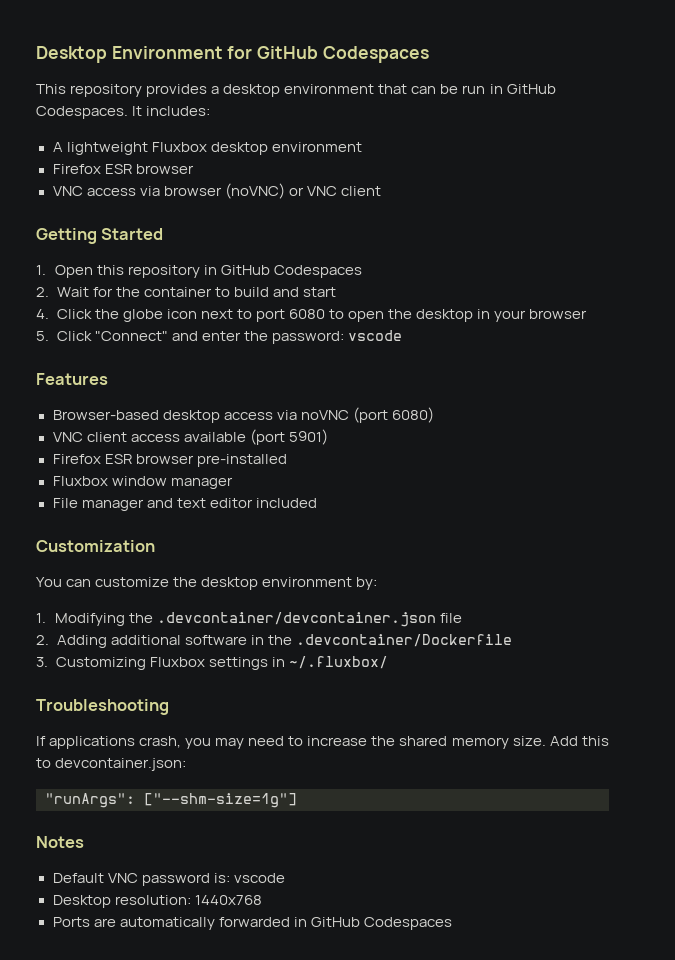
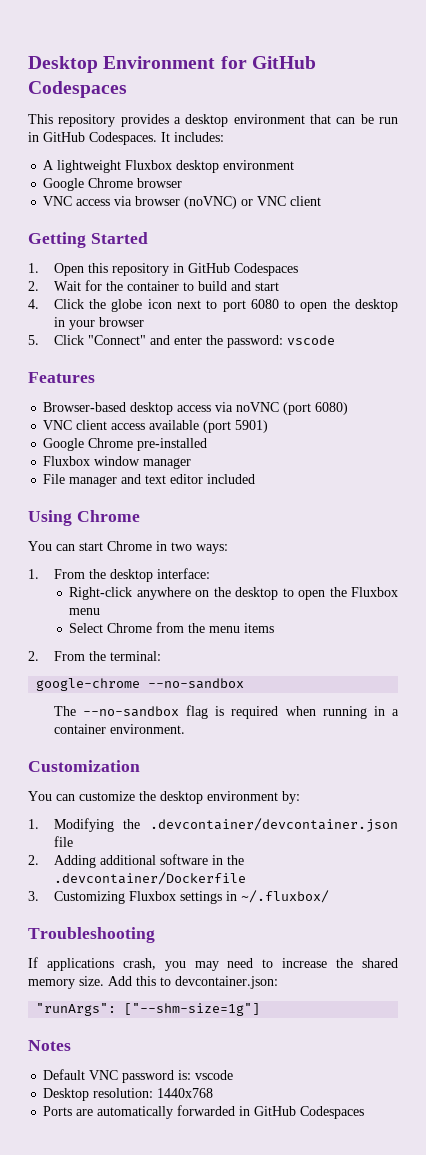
[52,164,132,174] Firefox ESR -> [43,178,134,191] Google Chrome
[52,454,194,464] Firefox ESR browser -> [43,438,134,451] Google Chrome
(317, 503) none -> [28,510,140,526] [28,541,228,554] [28,568,210,582] [69,587,399,600] [69,608,101,615] [69,622,275,633] [28,651,161,661] [36,678,245,691] [53,705,399,719] [53,724,185,734] // Using Chrome // You can start Chrome in two ways: // 1. From the desktop interface: // Right-click anywhere on the desktop to open the Fluxbox menu // Select Chrome from the menu items // 2. From the terminal: // google-chrome --no-sandbox // The --no-sandbox flag is required when running in a container environment.

